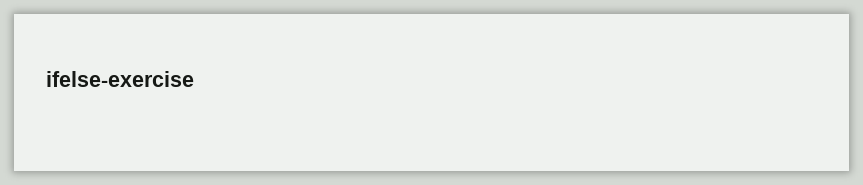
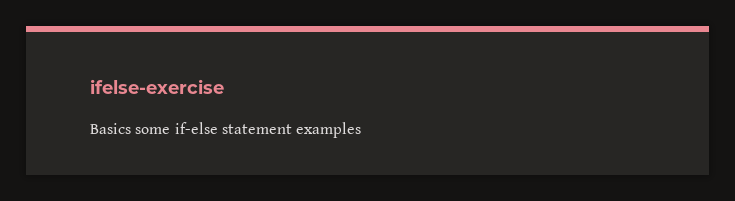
(194, 79) none -> [90,122,362,138] // Basics some if-else statement examples

